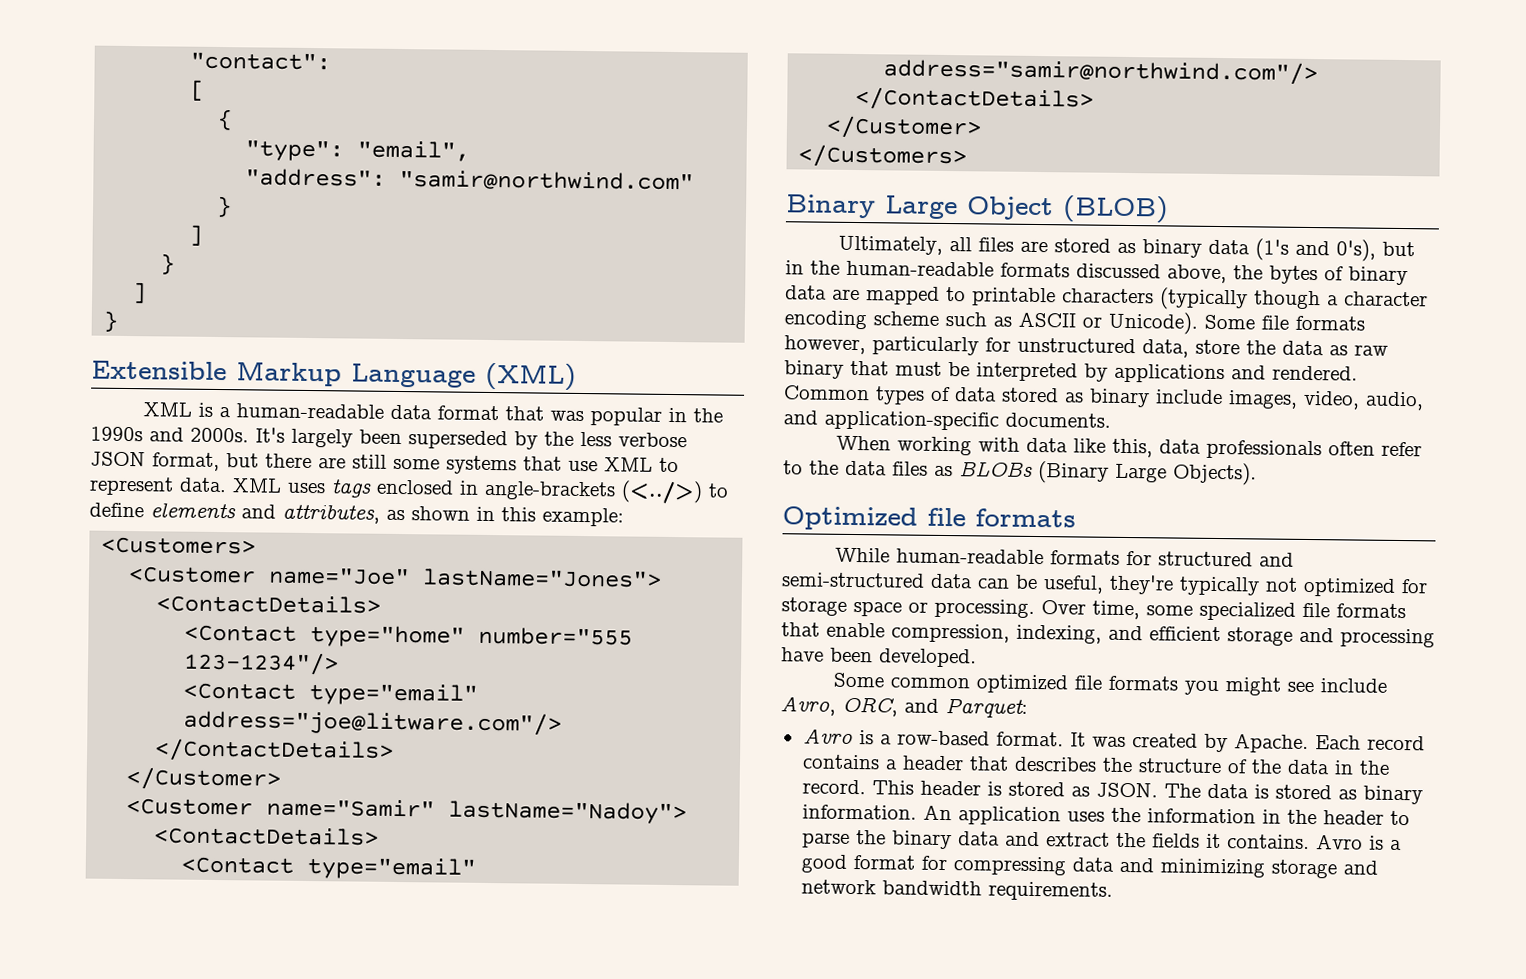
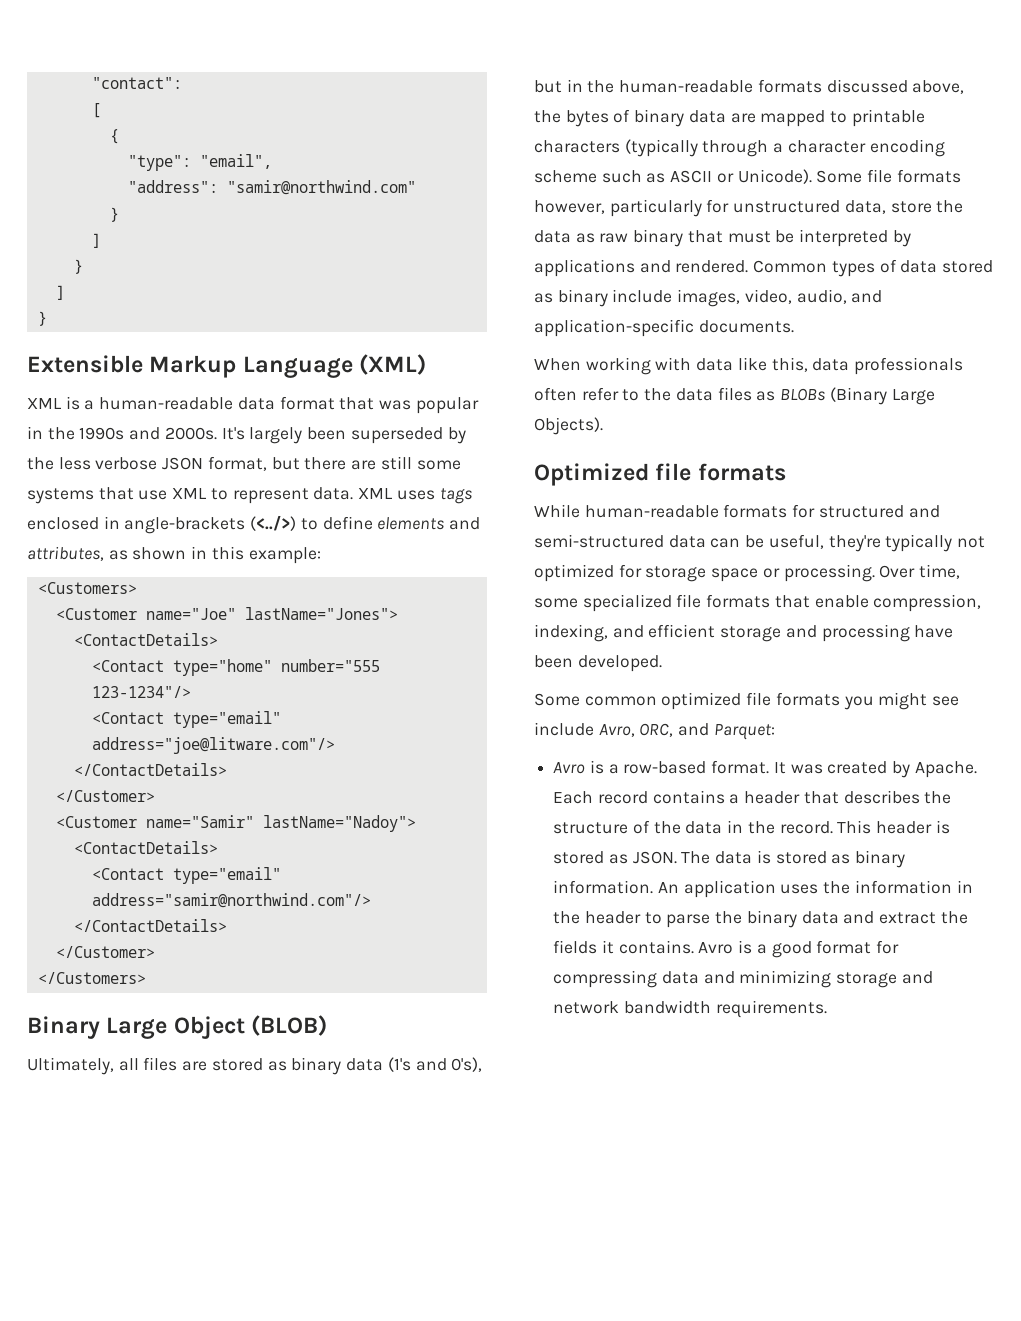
[1254,290,1321,310] though -> [702,140,769,157] through

